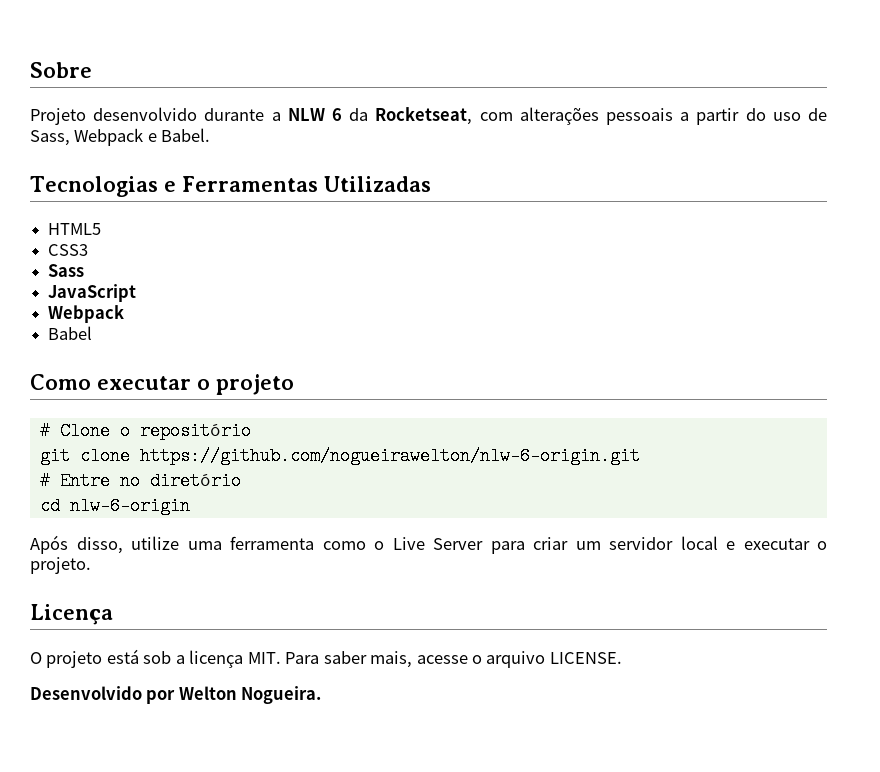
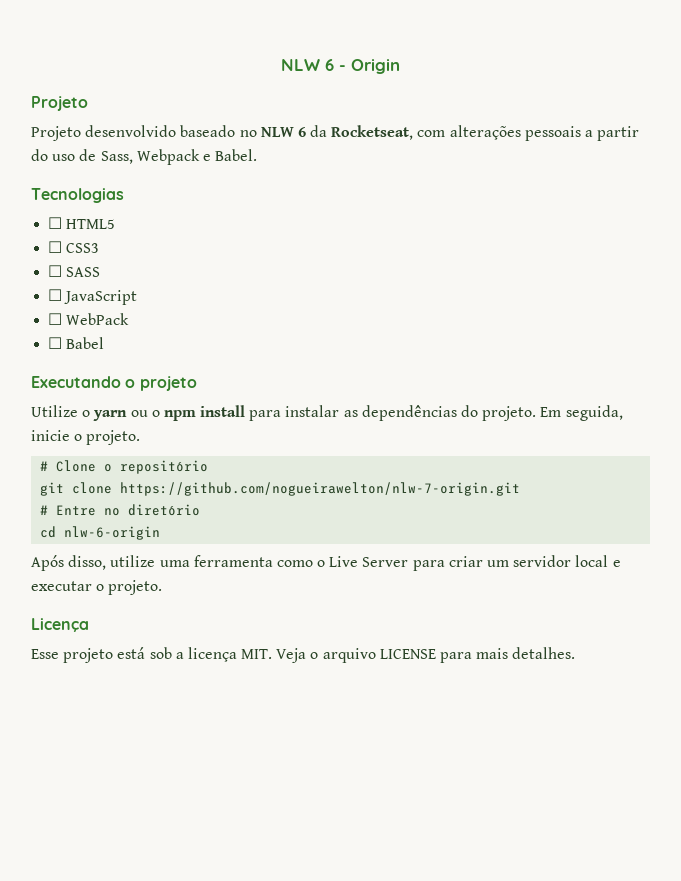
[30,62,92,78] Sobre -> [281,59,400,74] [31,96,88,111] NLW 6 - Origin // Projeto
[204,108,281,121] durante a -> [180,125,257,137] baseado no
[163,176,431,192] e Ferramentas Utilizadas // -> [48,217,63,229] // ☐
(102, 229) none -> [48,241,63,253] ☐
[48,264,85,277] [48,284,137,302] [48,305,125,323] Sass // JavaScript // Webpack // -> [48,265,101,277] [48,289,138,305] [48,313,130,325] [48,337,63,349] ☐ SASS // ☐ JavaScript // ☐ WebPack // ☐
[30,374,191,390] Como executar -> [31,376,121,388] Executando
(294, 384) none -> [31,405,623,421] [31,430,141,445] // Utilize o yarn ou o npm install para instalar as dependências do projeto. Em seguida, inicie o projeto.
[139,447,640,465] https://github.com/nogueirawelton/nlw-6-origin.git -> [120,482,521,496] https://github.com/nogueirawelton/nlw-7-origin.git
[30,652,42,664] O -> [31,649,59,659] Esse
[285,651,622,668] [30,686,322,704] Para saber mais, acesse o arquivo LICENSE. // Desenvolvido por Welton Nogueira. -> [276,647,576,663] Veja o arquivo LICENSE para mais detalhes.

